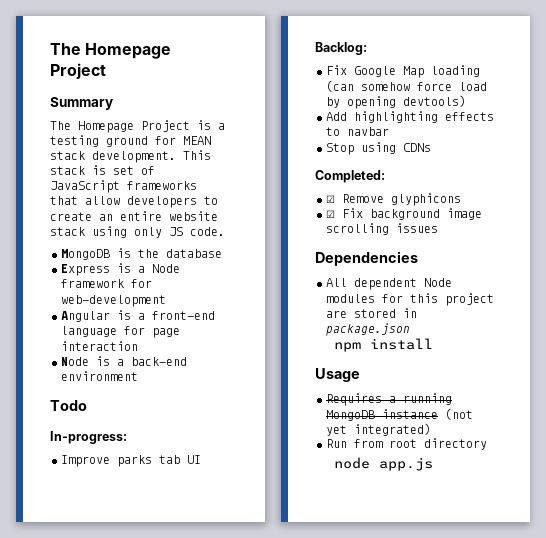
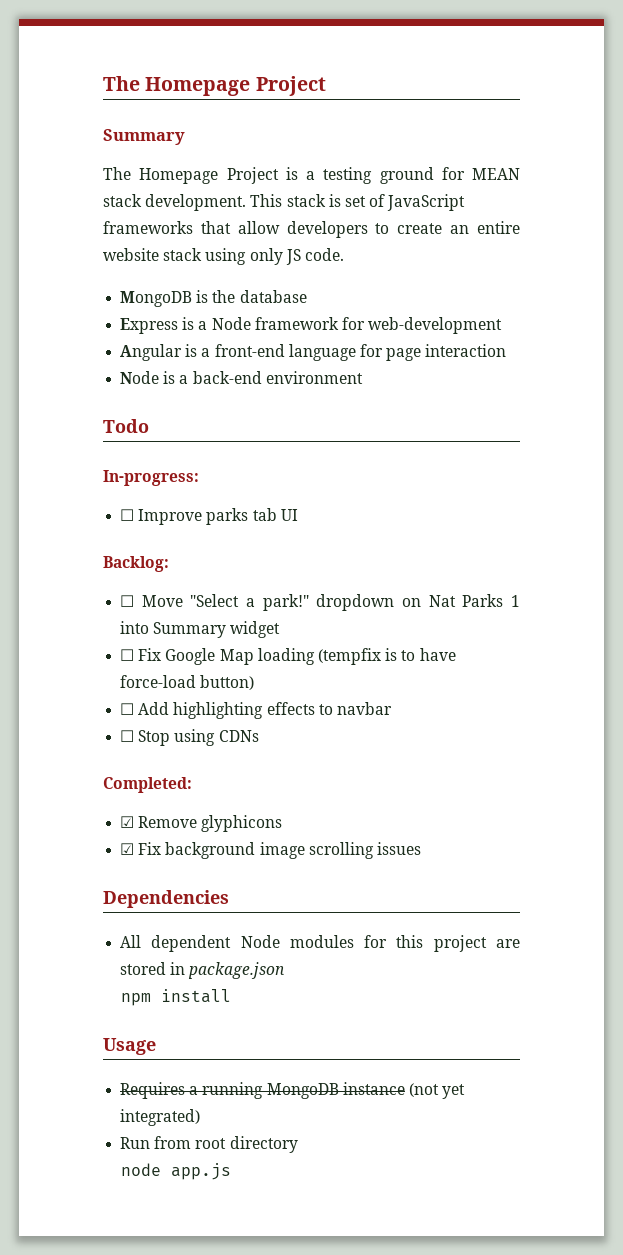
(127, 437) none -> [120,509,135,521] ☐
[326,65,480,78] [326,80,487,92] [326,95,466,109] Fix Google Map loading (can somehow force load by opening devtools) // -> [120,594,520,611] [120,621,281,638] [120,648,456,665] [120,675,255,690] [120,703,135,715] ☐ Move "Select a park!" dropdown on Nat Parks 1 into Summary widget // ☐ Fix Google Map loading (tempfix is to have force-load button) // ☐
(389, 131) none -> [120,730,135,742] ☐

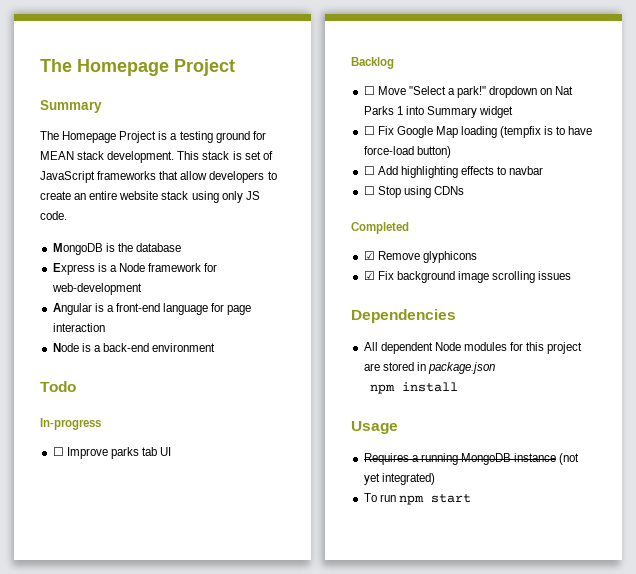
[103,470,199,486] In-progress: -> [40,418,101,430] In-progress
[103,556,169,572] Backlog: -> [351,57,394,69] Backlog
[103,777,192,793] Completed: -> [351,222,409,234] Completed
[120,1136,298,1153] [121,1163,232,1180] Run from root directory // node app.js -> [363,493,471,505] To run npm start

